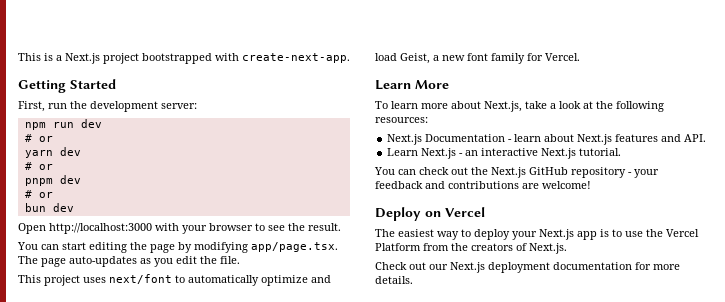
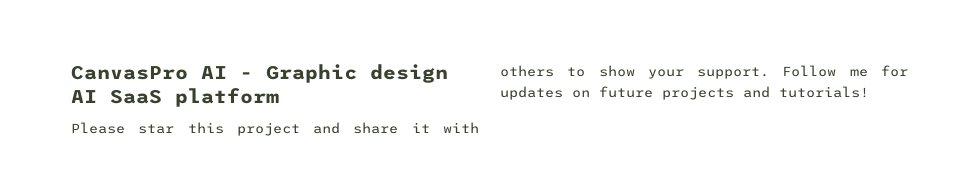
[18,53,350,64] [18,79,116,93] [18,101,197,112] [24,119,102,130] [24,134,53,142] [24,147,81,158] [24,162,53,170] [24,175,81,186] [24,190,53,198] [24,203,74,212] [18,223,341,234] [17,242,338,253] [18,256,240,267] [18,274,331,286] [375,53,580,64] [375,80,449,90] [375,101,664,112] [375,117,428,123] [387,134,707,145] [387,148,622,159] [374,167,659,178] [375,181,591,189] [375,207,485,221] [375,229,699,240] [375,243,567,254] [375,262,680,273] [375,276,413,284] This is a Next.js project bootstrapped with create-next-app. // Getting Started // First, run the development server: // npm run dev // # or // yarn dev // # or // pnpm dev // # or // bun dev // Open http://localhost:3000 with your browser to see the result. // You can start editing the page by modifying app/page.tsx. The page auto-updates as you edit the file. // This project uses next/font to automatically optimize and load Geist, a new font family for Vercel. // Learn More // To learn more about Next.js, take a look at the following resources: // Next.js Documentation - learn about Next.js features and API. // Learn Next.js - an interactive Next.js tutorial. // You can check out the Next.js GitHub repository - your feedback and contributions are welcome! // Deploy on Vercel // The easiest way to deploy your Next.js app is to use the Vercel Platform from the creators of Next.js. // Check out our Next.js deployment documentation for more details. -> [71,64,448,83] [71,88,279,107] [71,122,479,136] [500,65,908,79] [500,86,869,100] CanvasPro AI - Graphic design AI SaaS platform // Please star this project and share it with others to show your support. Follow me for updates on future projects and tutorials!

